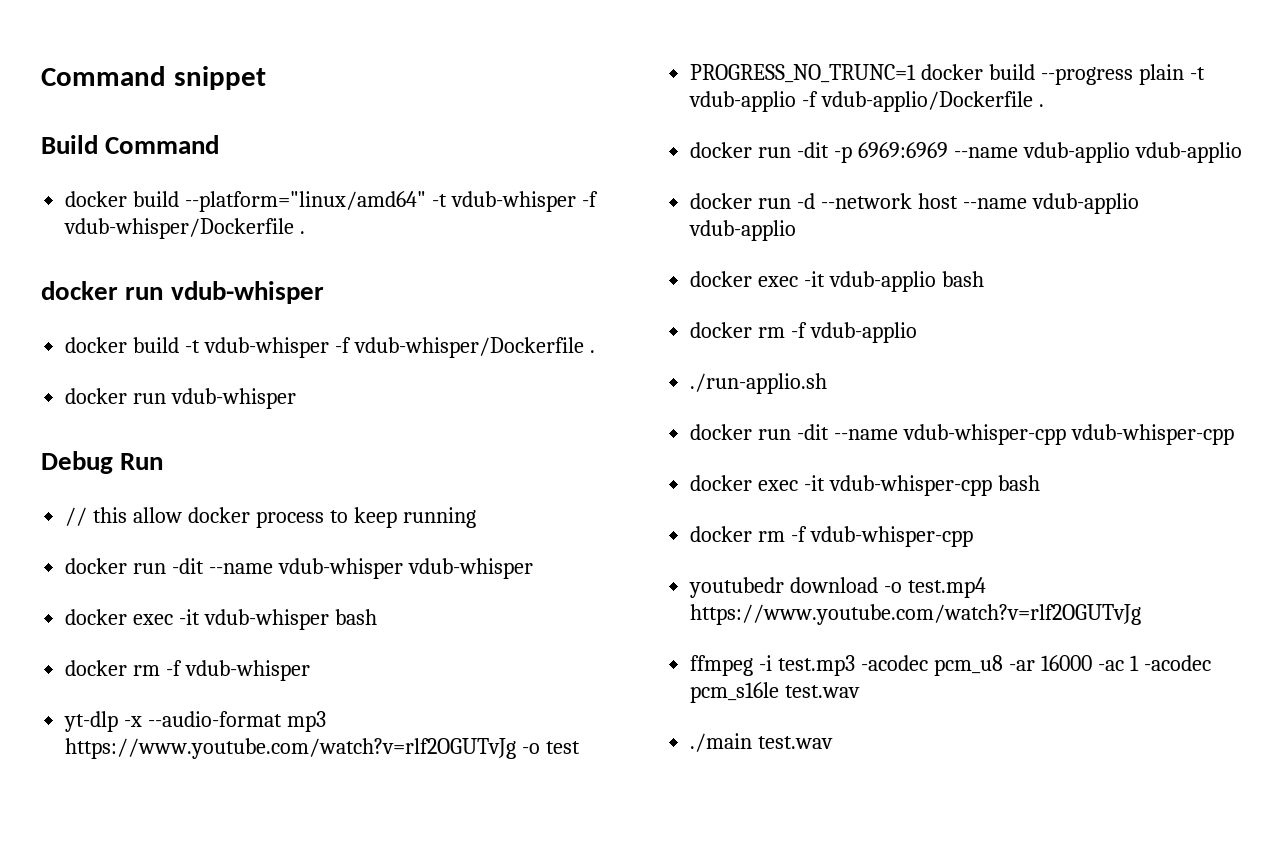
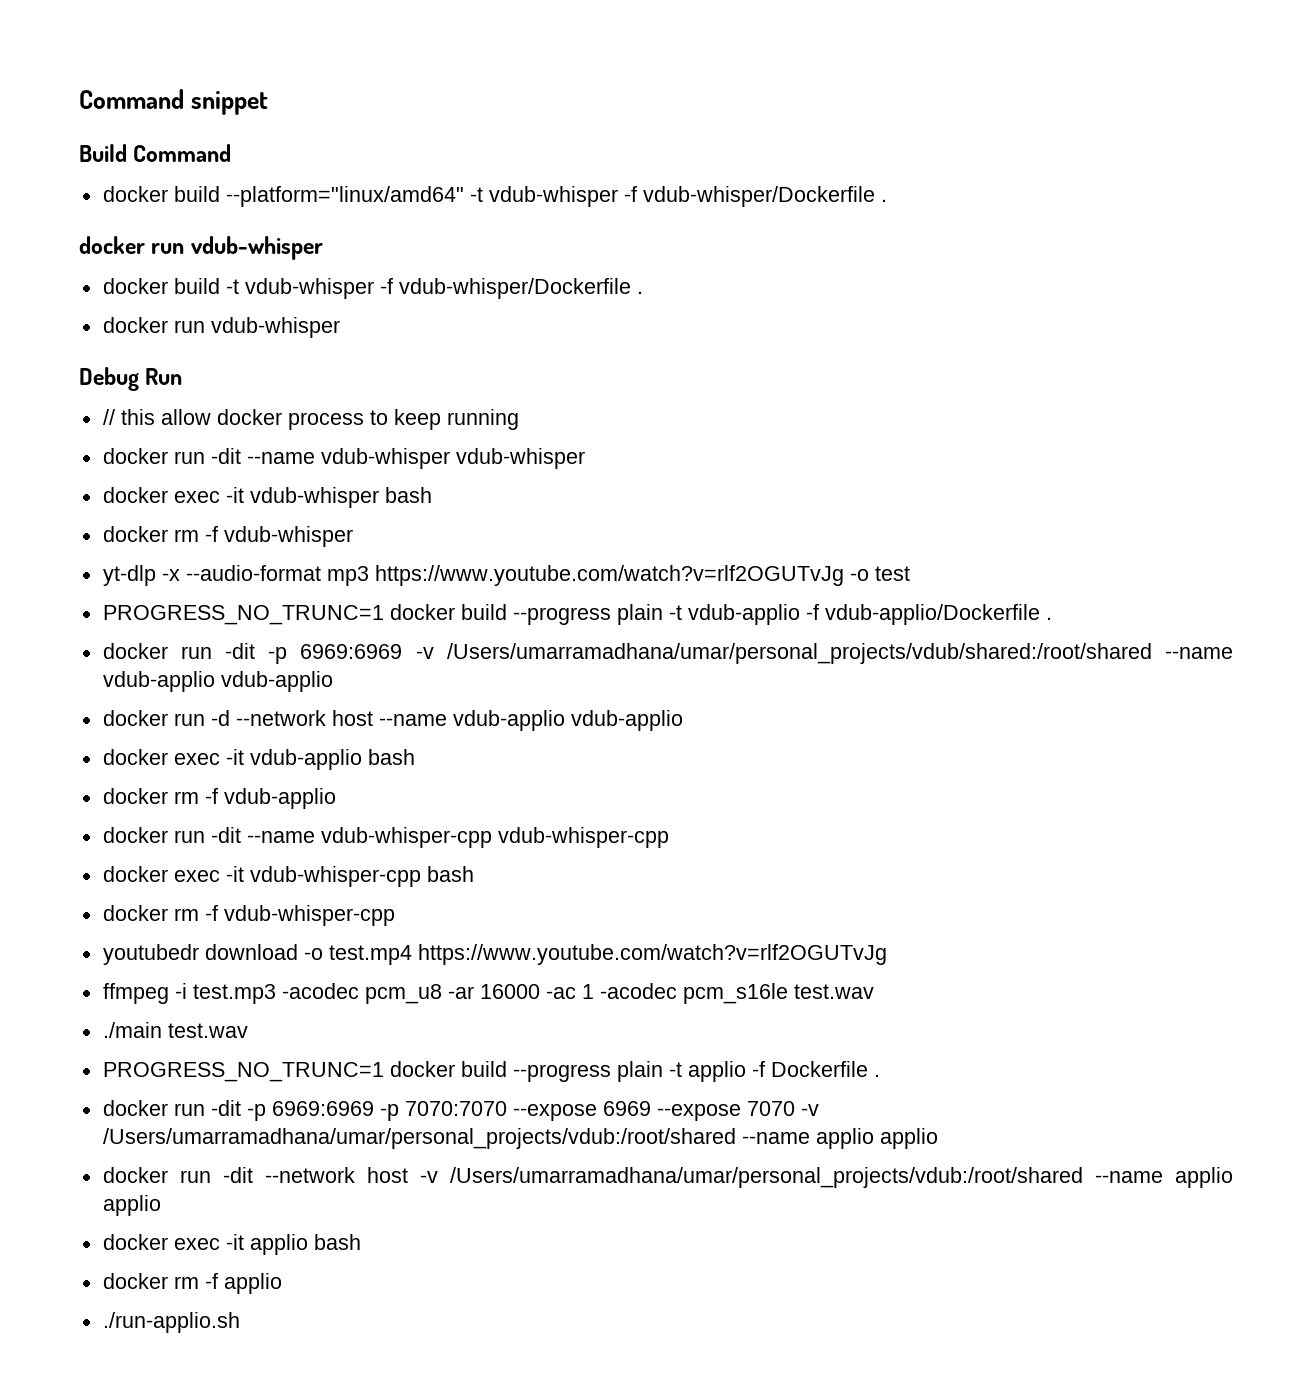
(948, 150) none -> [415,643,1152,664] -v /Users/umarramadhana/umar/personal_projects/vdub/shared:/root/shared
[690,373,828,394] // ./run-applio.sh -> (336, 798) none
(834, 742) none -> [102,1061,880,1082] [102,1100,819,1121] [102,1128,938,1149] [102,1167,1233,1188] [102,1195,161,1216] [102,1234,361,1255] [102,1273,282,1294] [102,1312,240,1333] // PROGRESS_NO_TRUNC=1 docker build --progress plain -t applio -f Dockerfile . // docker run -dit -p 6969:6969 -p 7070:7070 --expose 6969 --expose 7070 -v /Users/umarramadhana/umar/personal_projects/vdub:/root/shared --name applio applio // docker run -dit --network host -v /Users/umarramadhana/umar/personal_projects/vdub:/root/shared --name applio applio // docker exec -it applio bash // docker rm -f applio // ./run-applio.sh

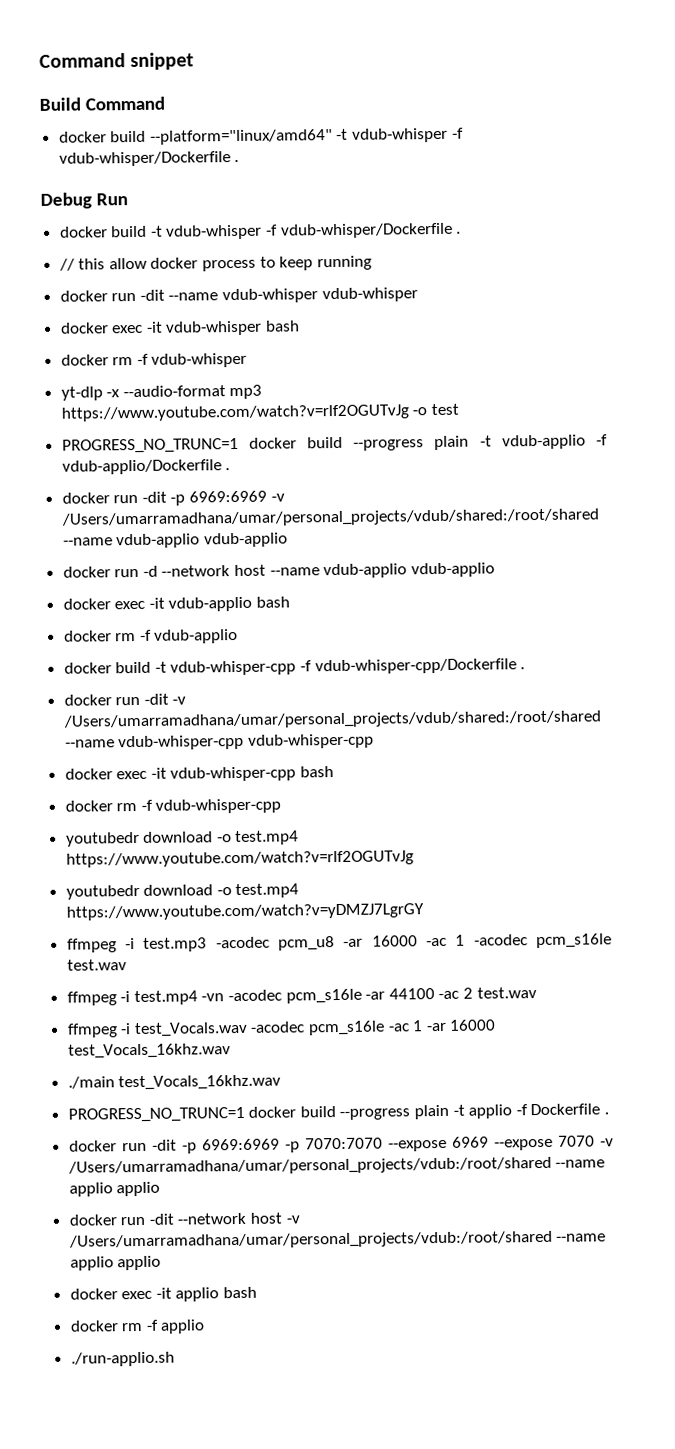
[79,236,323,260] docker run vdub-whisper -> [40,192,128,209] Debug Run
[102,317,340,338] [79,367,183,391] // docker run vdub-whisper // Debug Run -> (462, 232) none
[102,827,241,843] // docker run -dit -> [63,658,526,676] [63,693,187,706] [62,710,602,730] // docker build -t vdub-whisper-cpp -f vdub-whisper-cpp/Dockerfile . // docker run -dit -v /Users/umarramadhana/umar/personal_projects/vdub/shared:/root/shared
(887, 954) none -> [65,883,300,900] [65,903,424,921] // youtubedr download -o test.mp4 https://www.youtube.com/watch?v=yDMZJ7LgrGY
(874, 991) none -> [66,987,537,1006] [66,1019,497,1038] [67,1043,231,1059] // ffmpeg -i test.mp4 -vn -acodec pcm_s16le -ar 44100 -ac 2 test.wav // ffmpeg -i test_Vocals.wav -acodec pcm_s16le -ac 1 -ar 16000 test_Vocals_16khz.wav
[167,1023,248,1038] test.wav -> [118,1074,282,1091] test_Vocals_16khz.wav

